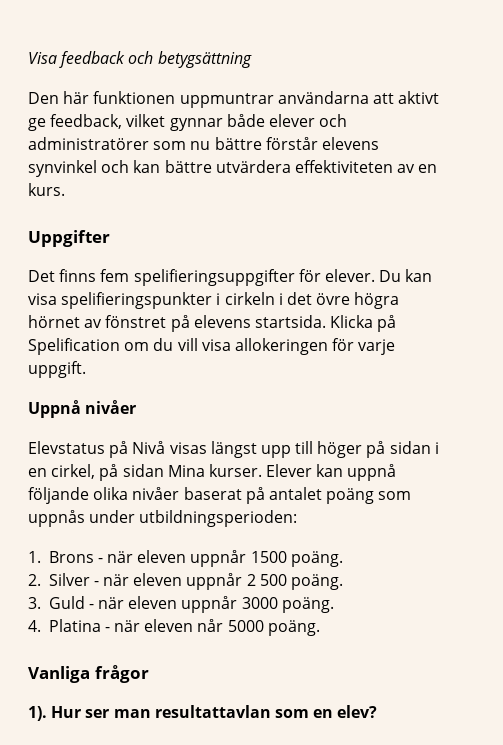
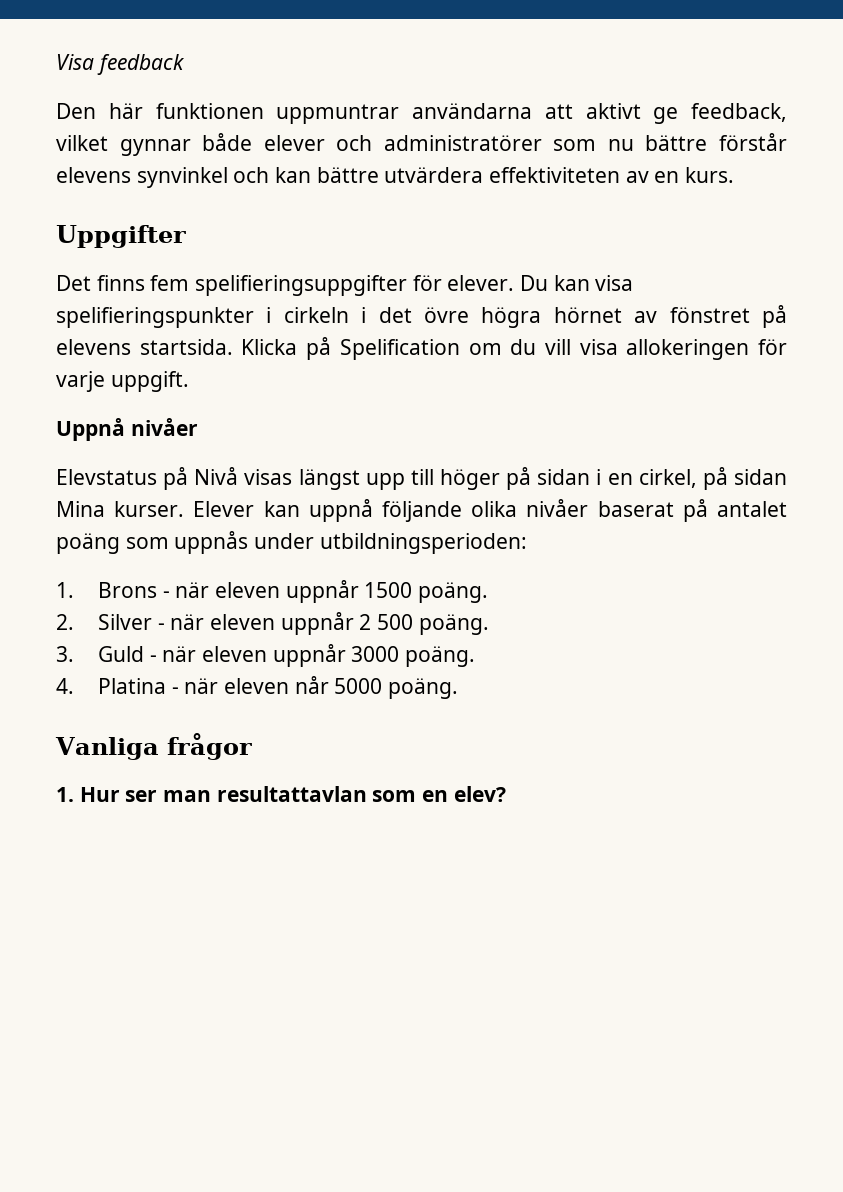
[128,51,252,68] och betygsättning -> (185, 64) none
[28,706,47,721] 1). -> [56,787,74,802] 1.

